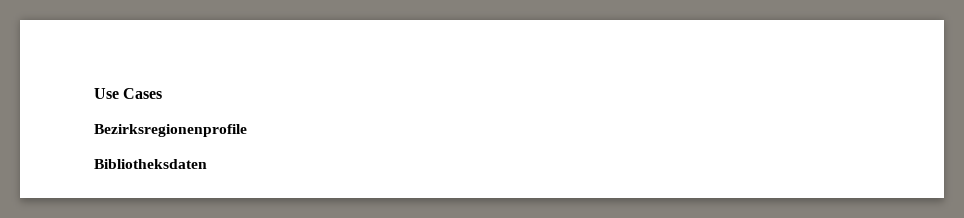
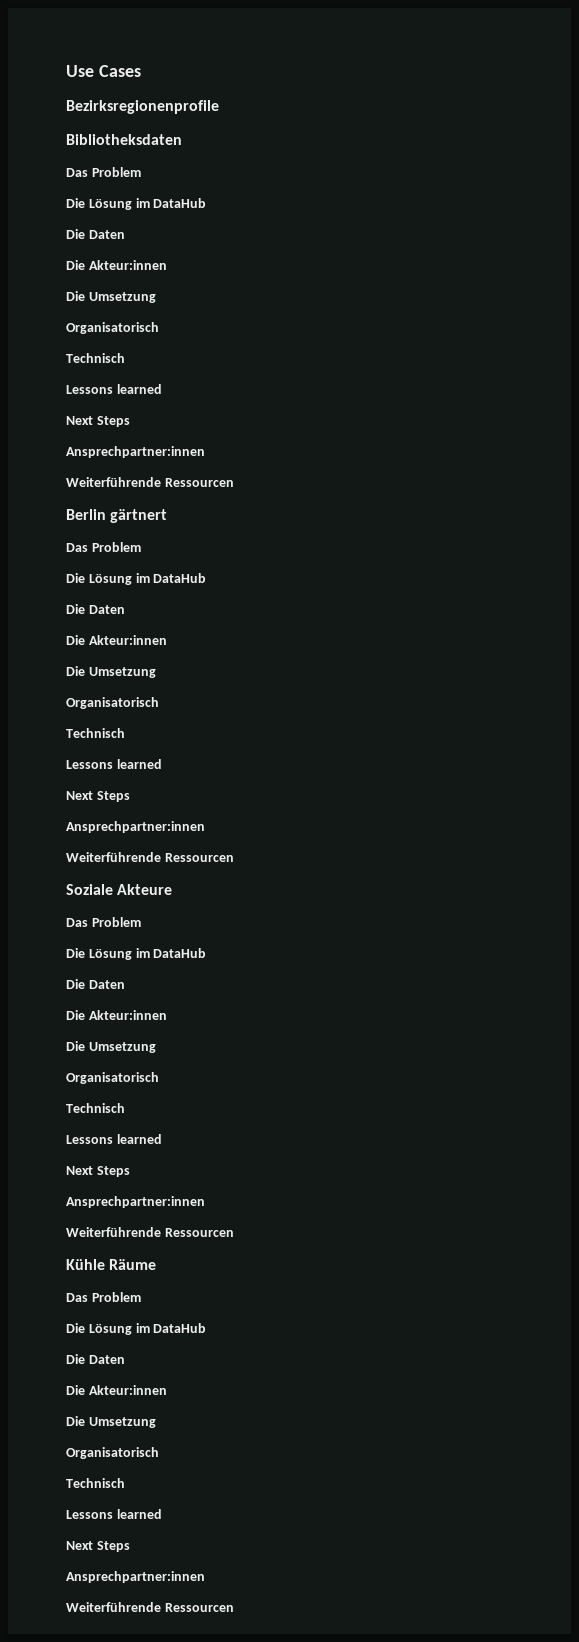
(207, 164) none -> [66,167,141,177] [66,198,207,210] [66,229,125,239] [66,260,167,270] [66,291,156,303] [66,322,159,334] [66,353,125,363] [66,384,162,394] [66,416,130,427] [66,446,205,458] [66,477,234,487] [66,509,168,523] [66,542,141,552] [66,573,207,585] [66,604,125,614] [66,635,167,645] [66,666,156,678] [66,697,159,709] [66,728,125,738] [66,759,162,769] [66,791,130,802] [66,821,205,833] [66,852,234,862] [66,884,173,895] [66,917,141,927] [66,948,207,960] [66,979,125,989] [66,1010,167,1020] [66,1041,156,1053] [66,1072,159,1084] [66,1103,125,1113] [66,1134,162,1144] [66,1166,130,1177] [66,1196,205,1208] [66,1227,234,1237] [66,1259,157,1270] [66,1292,141,1302] [66,1323,207,1335] [66,1354,125,1364] [66,1385,167,1395] [66,1416,156,1428] [66,1447,159,1459] [66,1478,125,1488] [66,1509,162,1519] [66,1541,130,1552] [66,1571,205,1583] [66,1602,234,1612] // Das Problem // Die Lösung im DataHub // Die Daten // Die Akteur:innen // Die Umsetzung // Organisatorisch // Technisch // Lessons learned // Next Steps // Ansprechpartner:innen // Weiterführende Ressourcen // Berlin gärtnert // Das Problem // Die Lösung im DataHub // Die Daten // Die Akteur:innen // Die Umsetzung // Organisatorisch // Technisch // Lessons learned // Next Steps // Ansprechpartner:innen // Weiterführende Ressourcen // Soziale Akteure // Das Problem // Die Lösung im DataHub // Die Daten // Die Akteur:innen // Die Umsetzung // Organisatorisch // Technisch // Lessons learned // Next Steps // Ansprechpartner:innen // Weiterführende Ressourcen // Kühle Räume // Das Problem // Die Lösung im DataHub // Die Daten // Die Akteur:innen // Die Umsetzung // Organisatorisch // Technisch // Lessons learned // Next Steps // Ansprechpartner:innen // Weiterführende Ressourcen

